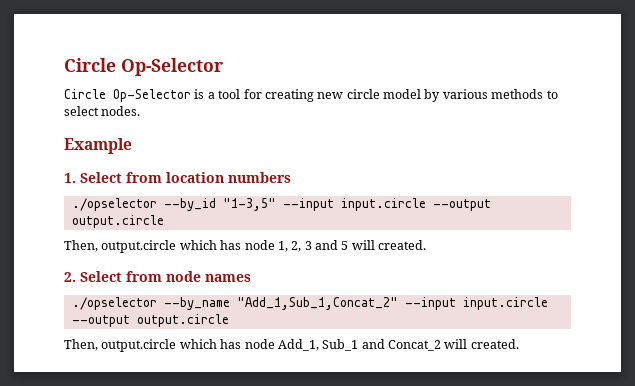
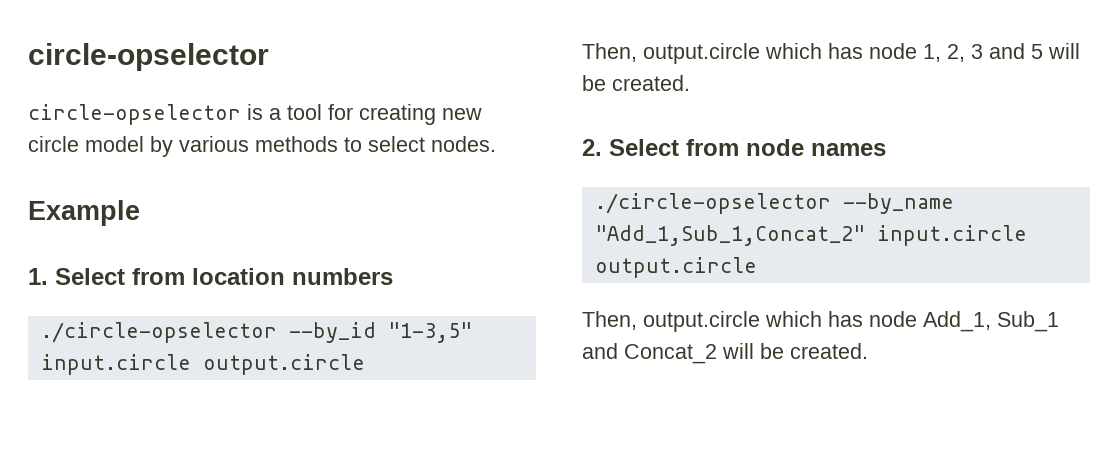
[64,58,223,76] [64,89,191,102] Circle Op-Selector // Circle Op-Selector -> [28,43,269,71] [28,104,241,125] circle-opselector // circle-opselector
[71,198,157,211] ./opselector -> [40,322,277,343] ./circle-opselector
[282,198,491,211] --input input.circle --output -> [40,354,191,375] input.circle
(375, 245) none -> [582,75,606,91] be
[71,297,157,310] ./opselector -> [594,193,831,214] ./circle-opselector
[404,297,548,310] [71,315,130,327] --input input.circle --output -> [876,225,1027,246] input.circle
(468, 344) none -> [760,343,784,359] be

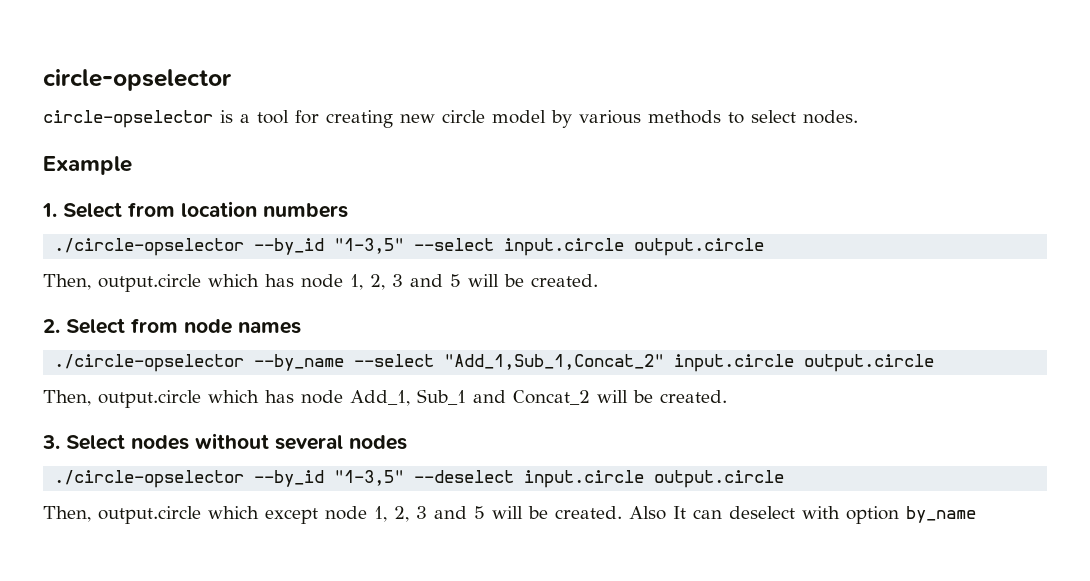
(472, 332) none -> [414,238,495,251] --select
(954, 203) none -> [354,354,435,367] --select
(868, 351) none -> [42,433,407,450] [54,470,785,488] [43,506,976,524] // 3. Select nodes without several nodes // ./circle-opselector --by_id "1-3,5" --deselect input.circle output.circle // Then, output.circle which except node 1, 2, 3 and 5 will be created. Also It can deselect with option by_name

